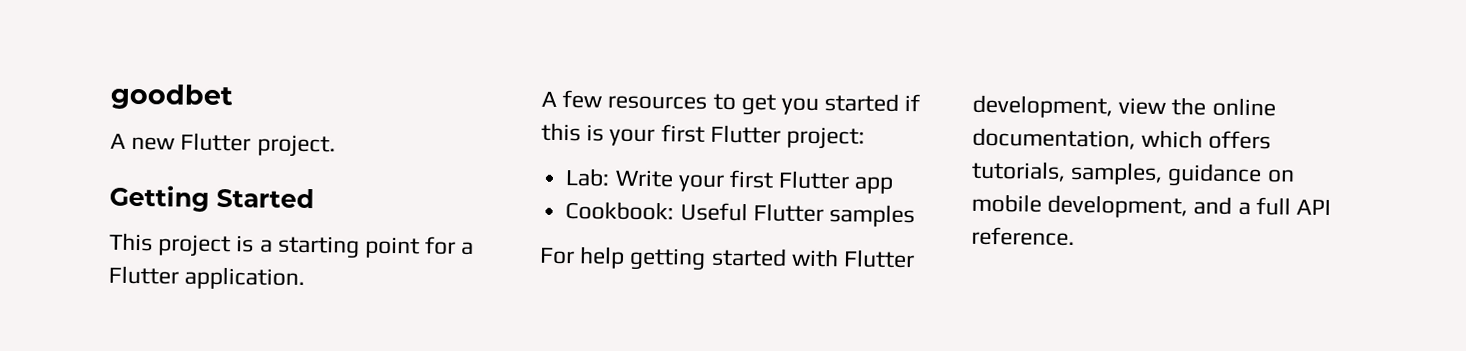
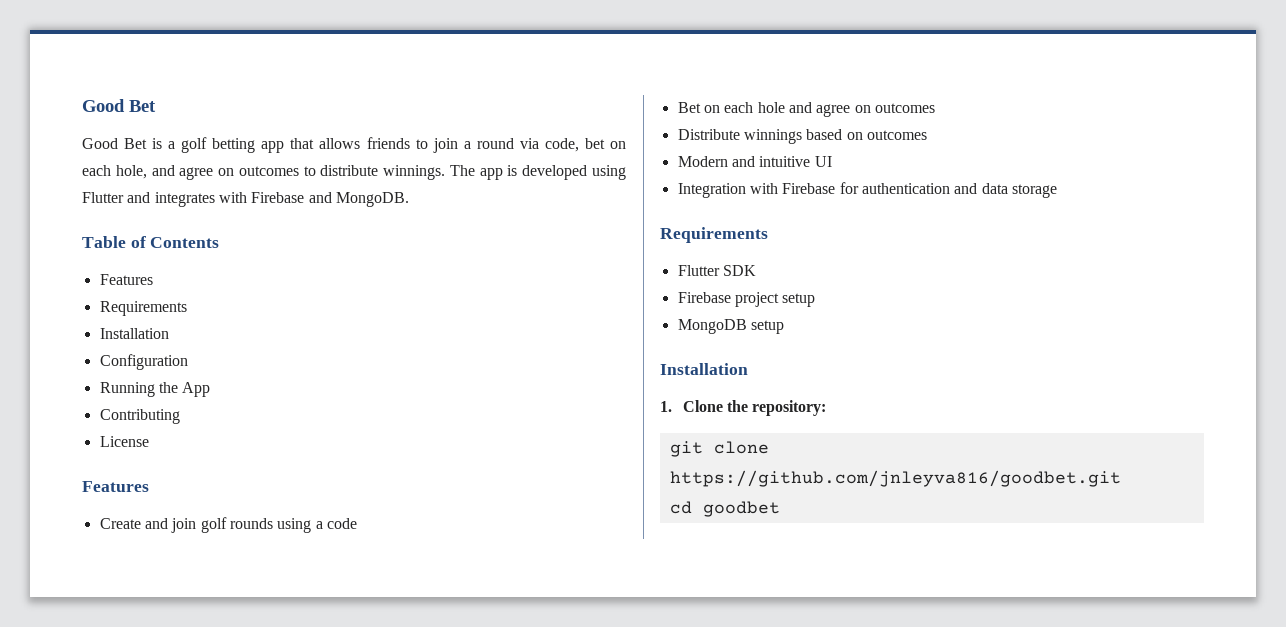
[110,83,234,111] [110,132,336,158] [109,184,314,212] [109,232,475,259] [108,265,306,291] [541,90,921,116] [541,122,866,150] [565,168,894,194] [565,201,915,228] [539,246,916,271] [972,94,1276,119] [972,127,1272,150] [971,160,1295,188] [971,193,1332,219] [971,226,1075,246] goodbet // A new Flutter project. // Getting Started // This project is a starting point for a Flutter application. // A few resources to get you started if this is your first Flutter project: // Lab: Write your first Flutter app // Cookbook: Useful Flutter samples // For help getting started with Flutter development, view the online documentation, which offers tutorials, samples, guidance on mobile development, and a full API reference. -> [82,99,156,112] [82,137,626,153] [82,165,626,180] [82,192,409,207] [82,236,220,248] [99,274,153,285] [99,301,187,316] [99,328,169,339] [99,354,188,370] [99,382,211,397] [99,409,180,424] [99,436,149,447] [82,481,149,492] [99,517,357,533] [677,102,935,117] [677,129,927,144] [677,156,832,167] [677,182,1057,198] [660,227,768,243] [677,265,756,276] [677,292,816,307] [677,319,784,334] [660,363,748,375] [660,400,827,416] [669,441,769,457] [669,470,1121,487] [669,501,780,517] Good Bet // Good Bet is a golf betting app that allows friends to join a round via code, bet on each hole, and agree on outcomes to distribute winnings. The app is developed using Flutter and integrates with Firebase and MongoDB. // Table of Contents // Features // Requirements // Installation // Configuration // Running the App // Contributing // License // Features // Create and join golf rounds using a code // Bet on each hole and agree on outcomes // Distribute winnings based on outcomes // Modern and intuitive UI // Integration with Firebase for authentication and data storage // Requirements // Flutter SDK // Firebase project setup // MongoDB setup // Installation // 1. Clone the repository: // git clone https://github.com/jnleyva816/goodbet.git // cd goodbet

